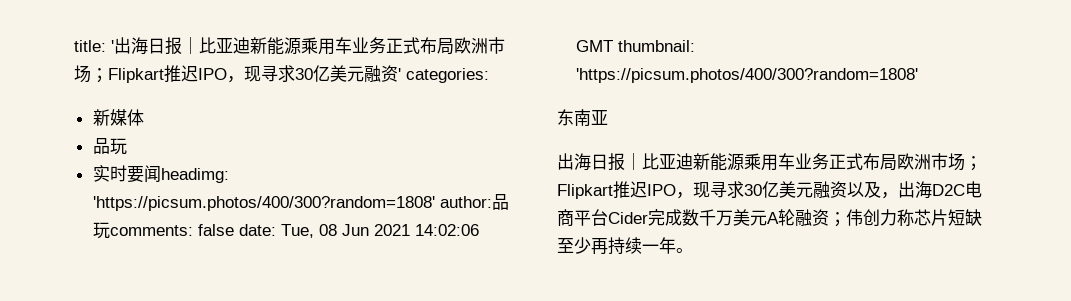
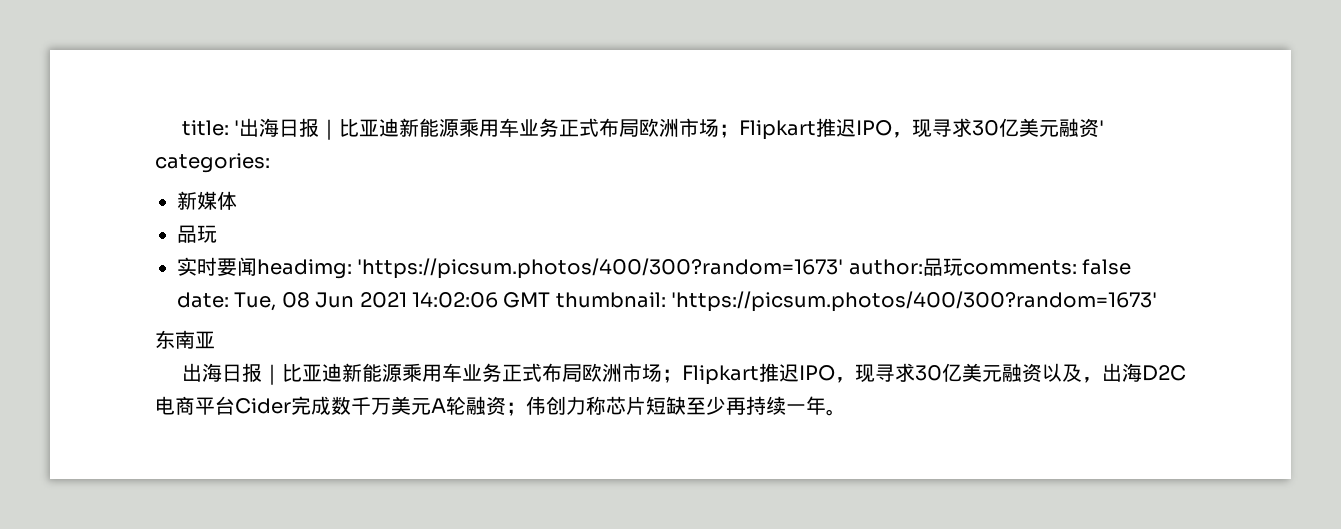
[92,196,435,211] 'https://picsum.photos/400/300?random=1808' -> [357,258,844,279] 'https://picsum.photos/400/300?random=1673'
[575,68,918,83] 'https://picsum.photos/400/300?random=1808' -> [671,291,1158,312] 'https://picsum.photos/400/300?random=1673'

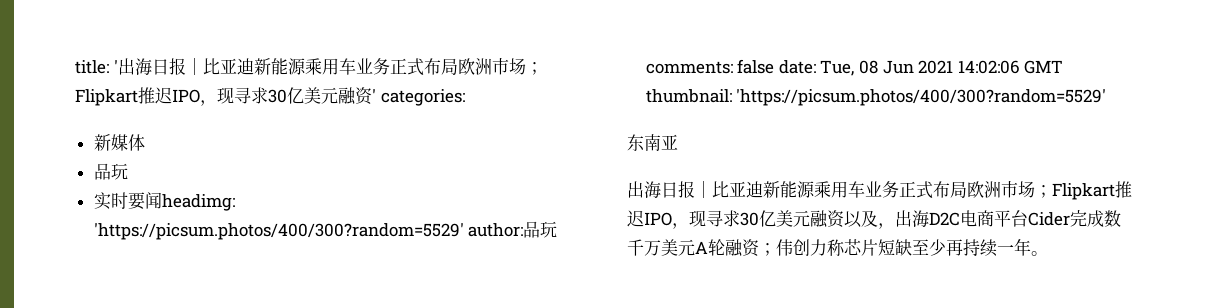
[357,258,844,279] 'https://picsum.photos/400/300?random=1673' -> [93,223,464,240] 'https://picsum.photos/400/300?random=5529'
[671,291,1158,312] 'https://picsum.photos/400/300?random=1673' -> [736,89,1107,106] 'https://picsum.photos/400/300?random=5529'

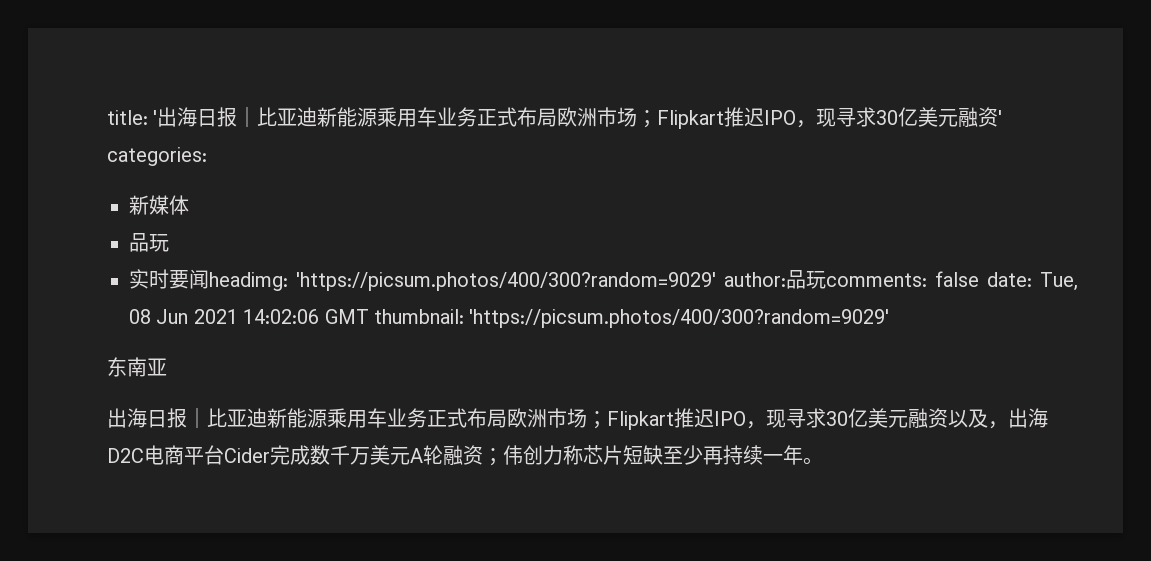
[93,223,464,240] 'https://picsum.photos/400/300?random=5529' -> [296,272,716,291] 'https://picsum.photos/400/300?random=9029'
[736,89,1107,106] 'https://picsum.photos/400/300?random=5529' -> [469,309,890,328] 'https://picsum.photos/400/300?random=9029'

